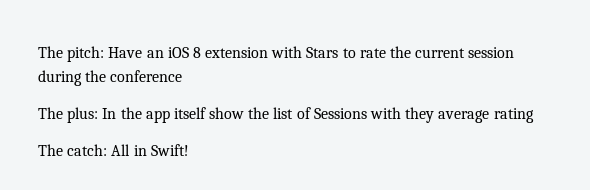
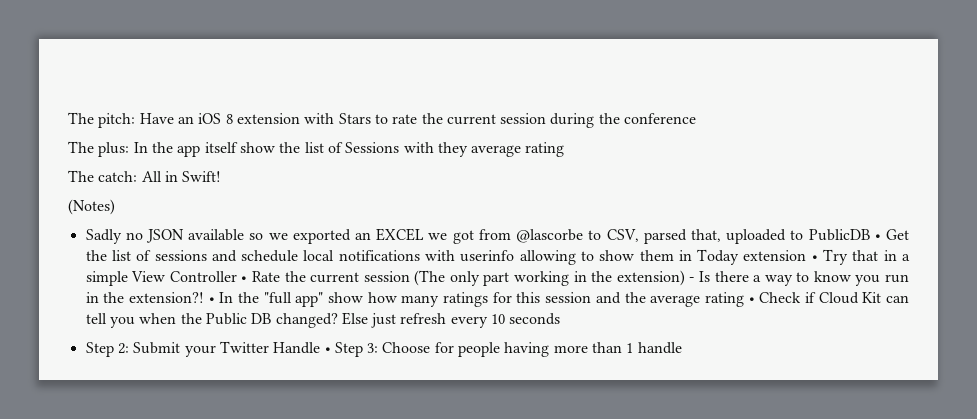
(189, 150) none -> [68,199,115,215] [85,228,910,244] [85,249,910,265] [85,270,910,286] [85,292,909,307] [85,312,561,328] [85,341,682,357] // (Notes) // Sadly no JSON available so we exported an EXCEL we got from @lascorbe to CSV, parsed that, uploaded to PublicDB • Get the list of sessions and schedule local notifications with userinfo allowing to show them in Today extension • Try that in a simple View Controller • Rate the current session (The only part working in the extension) - Is there a way to know you run in the extension?! • In the "full app" show how many ratings for this session and the average rating • Check if Cloud Kit can tell you when the Public DB changed? Else just refresh every 10 seconds // Step 2: Submit your Twitter Handle • Step 3: Choose for people having more than 1 handle

